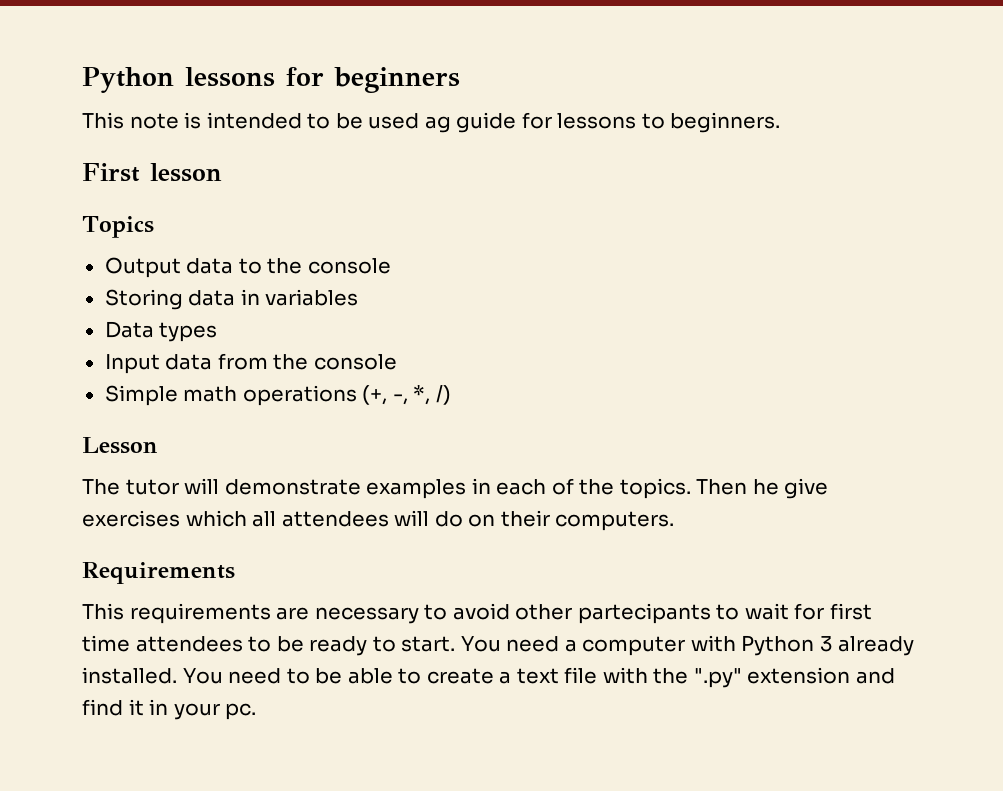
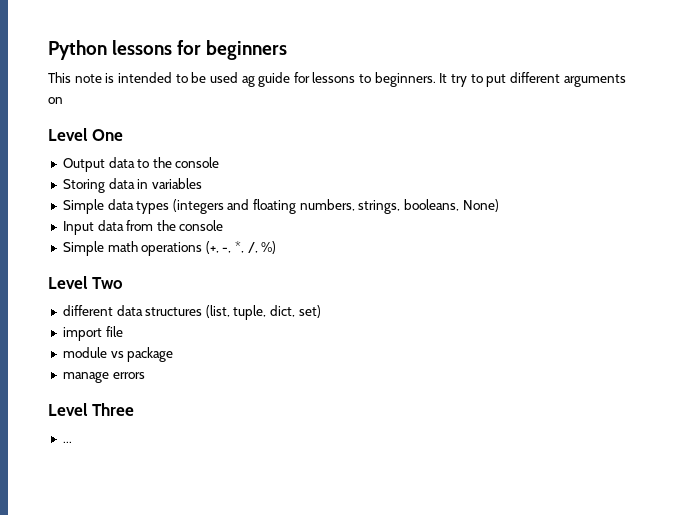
[82,163,222,182] [82,216,154,238] // First lesson // Topics -> [439,72,626,87] [48,97,63,104] [48,128,123,141] It try to put different arguments on // Level One
[104,321,154,338] Data -> [62,199,134,214] Simple data
(218, 332) none -> [172,199,499,214] (integers and floating numbers, strings, booleans, None)
[435,385,451,405] [82,437,158,454] [82,478,829,499] [82,510,675,531] [82,562,235,584] [82,603,872,624] [82,635,915,656] [82,667,896,688] [82,699,257,720] /) // Lesson // The tutor will demonstrate examples in each of the topics. Then he give exercises which all attendees will do on their computers. // Requirements // This requirements are necessary to avoid other partecipants to wait for first time attendees to be ready to start. You need a computer with Python 3 already installed. You need to be able to create a text file with the ".py" extension and find it in your pc. -> [247,241,277,254] [48,276,123,289] [62,305,321,320] [62,326,123,341] [62,347,174,362] [62,372,145,383] [48,403,134,416] [62,441,72,443] /, %) // Level Two // different data structures (list, tuple, dict, set) // import file // module vs package // manage errors // Level Three // ...

